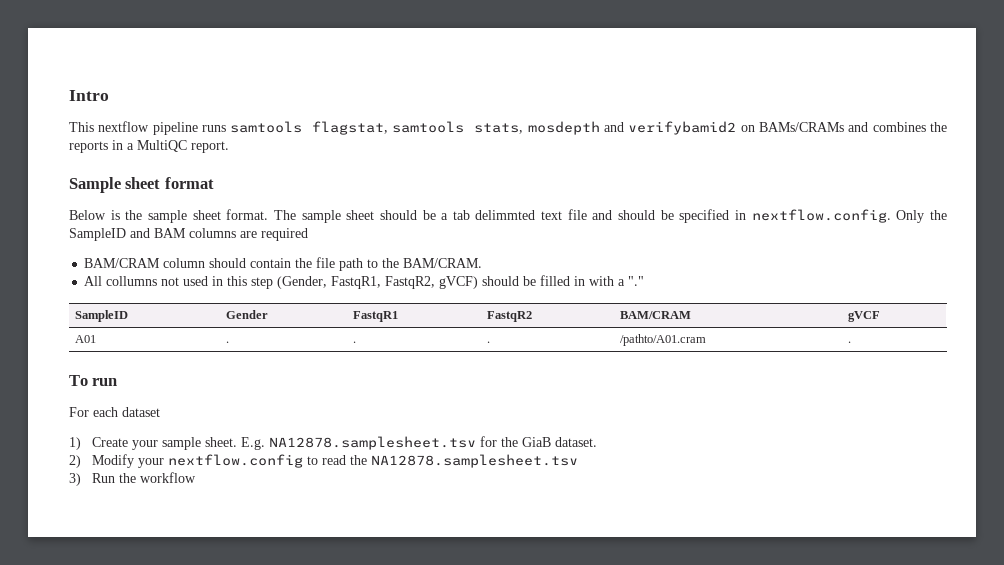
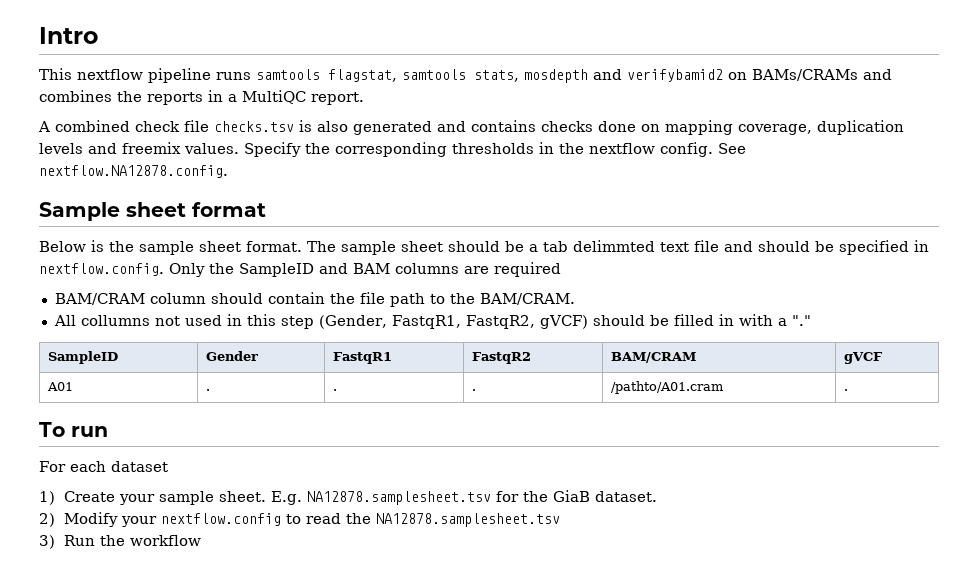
(229, 147) none -> [38,120,904,135] [39,142,746,157] [39,165,228,178] // A combined check file checks.tsv is also generated and contains checks done on mapping coverage, duplication levels and freemix values. Specify the corresponding thresholds in the nextflow config. See nextflow.NA12878.config.

